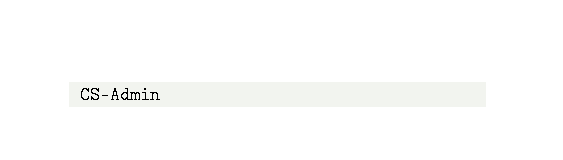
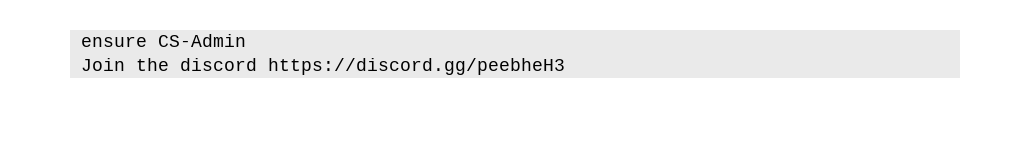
(79, 95) none -> [80,36,147,47] ensure
(160, 95) none -> [80,58,565,75] // Join the discord https://discord.gg/peebheH3

